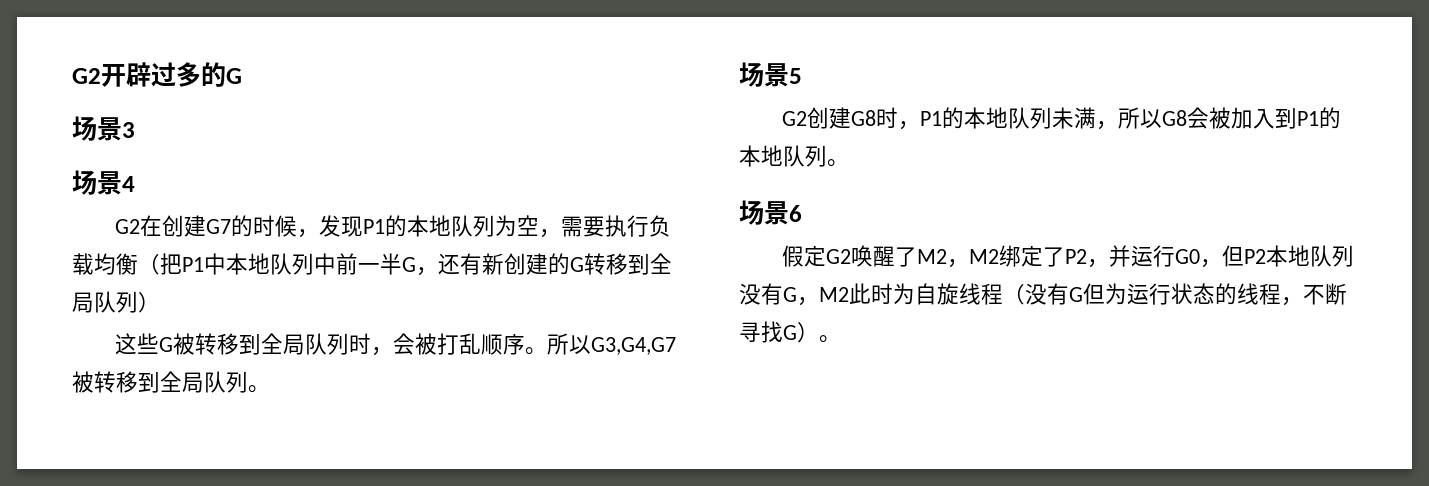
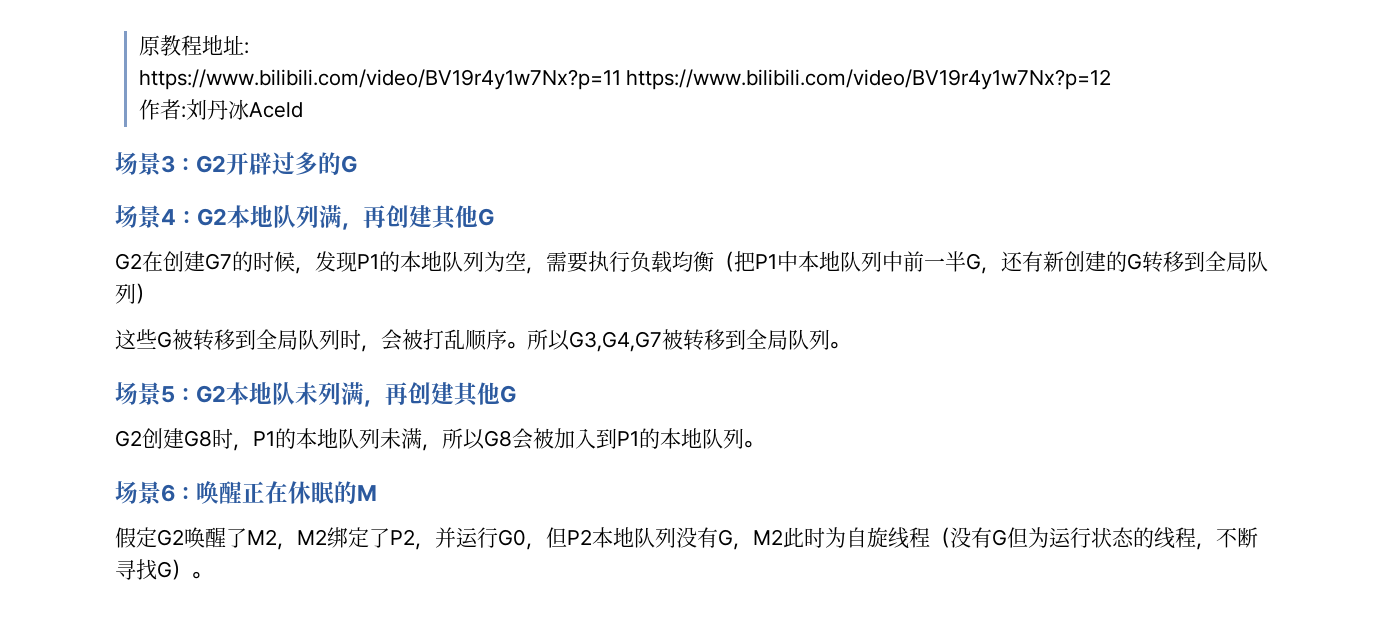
(72, 76) none -> [138,35,249,56] [138,69,1112,90] [138,99,303,120] [115,152,196,176] 原教程地址: // https://www.bilibili.com/video/BV19r4y1w7Nx?p=11 https://www.bilibili.com/video/BV19r4y1w7Nx?p=12 // 作者:刘丹冰Aceld // 场景3：
[72,116,135,141] // 场景3 -> (357, 164) none
(135, 184) none -> [176,205,494,230] ：G2本地队列满，再创建其他G
(802, 76) none -> [175,382,516,407] ：G2本地队未列满，再创建其他G
(802, 213) none -> [175,481,377,504] ：唤醒正在休眠的M

